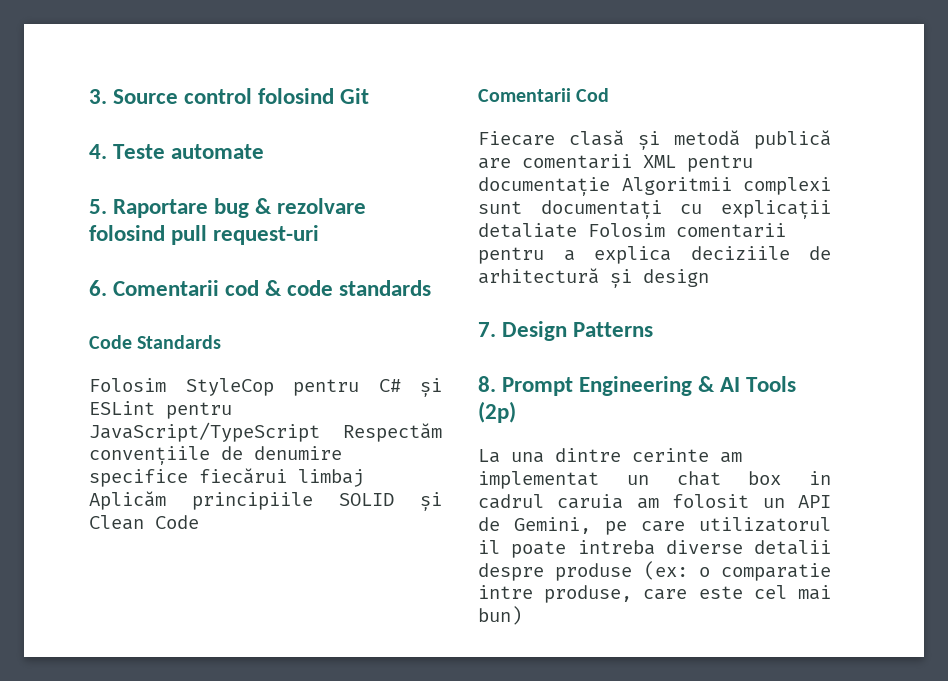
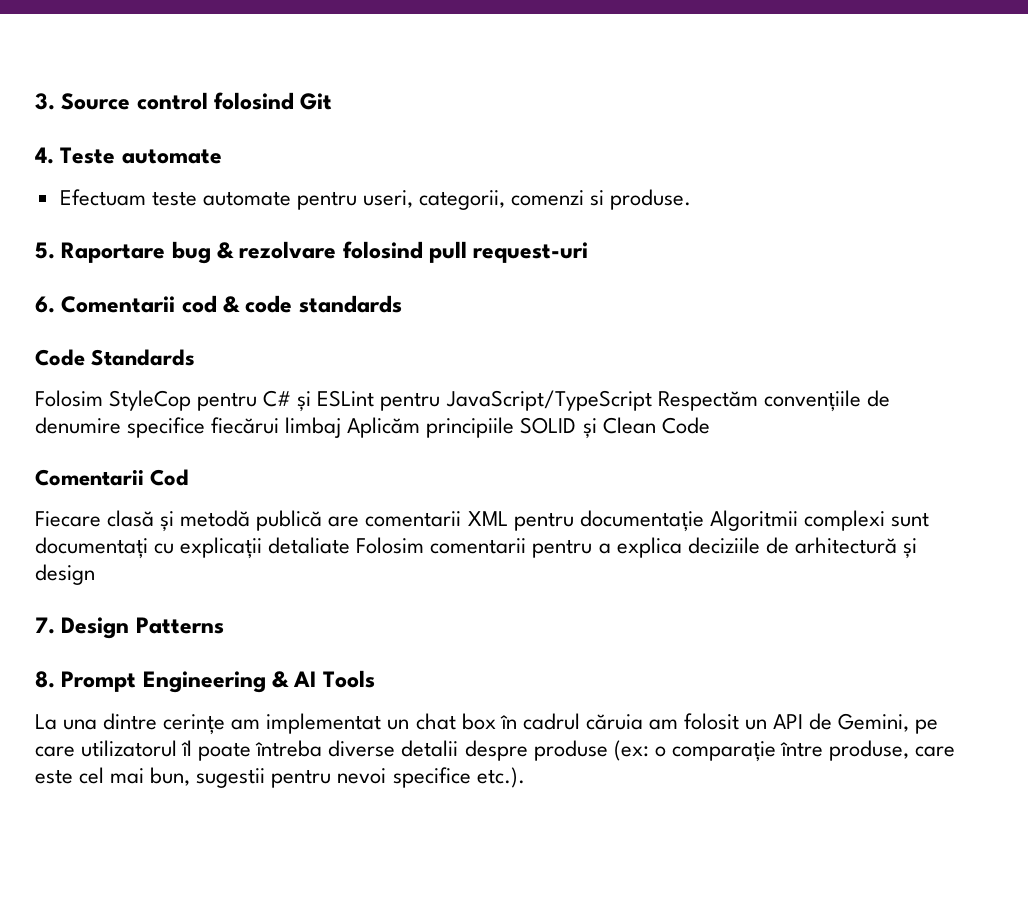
(265, 151) none -> [59,189,692,210] // Efectuam teste automate pentru useri, categorii, comenzi si produse.
[478,401,516,423] (2p) -> (375, 679) none
[632,448,709,462] cerinte -> [163,714,226,735] cerințe
[809,471,831,485] [478,494,624,509] in cadrul caruia -> [499,713,643,730] în cadrul căruia
[478,540,655,558] il poate intreba -> [181,740,323,761] îl poate întreba
[721,563,831,581] [478,585,533,599] comparatie intre -> [671,741,823,762] comparație între
[478,606,522,625] bun) -> [150,767,525,788] bun, sugestii pentru nevoi specifice etc.).

